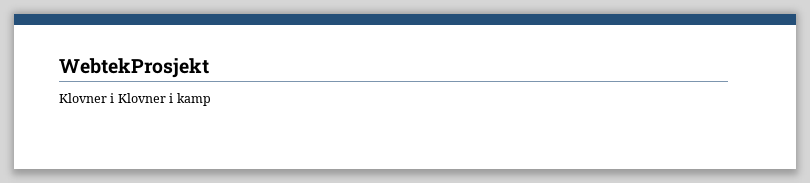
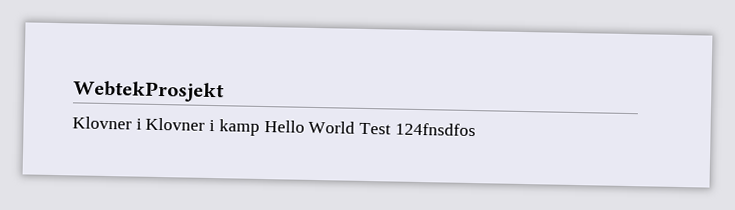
(211, 99) none -> [263,120,476,137] Hello World Test 124fnsdfos

